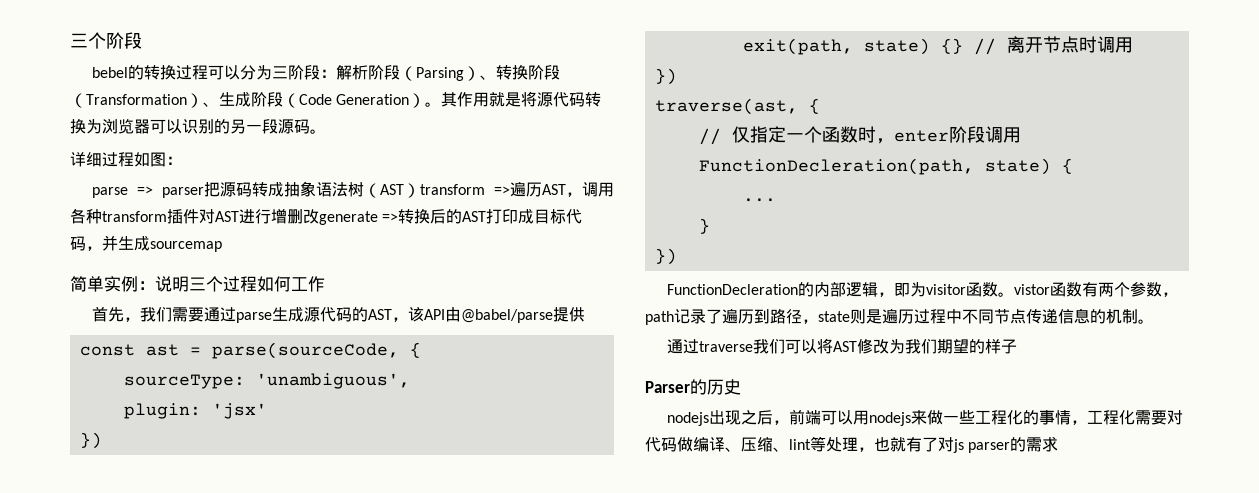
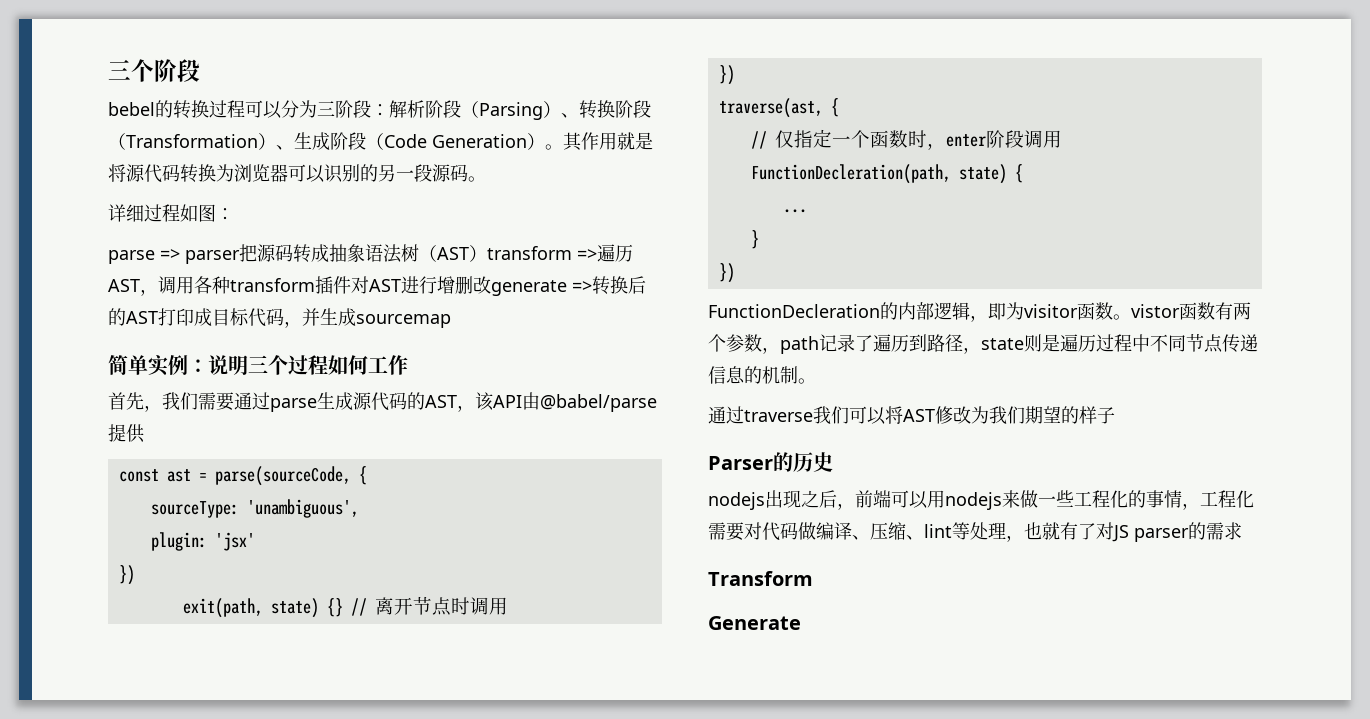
[953,439,964,453] js -> [1112,525,1129,542] JS
(1059, 444) none -> [708,571,813,586] [708,616,801,630] // Transform // Generate

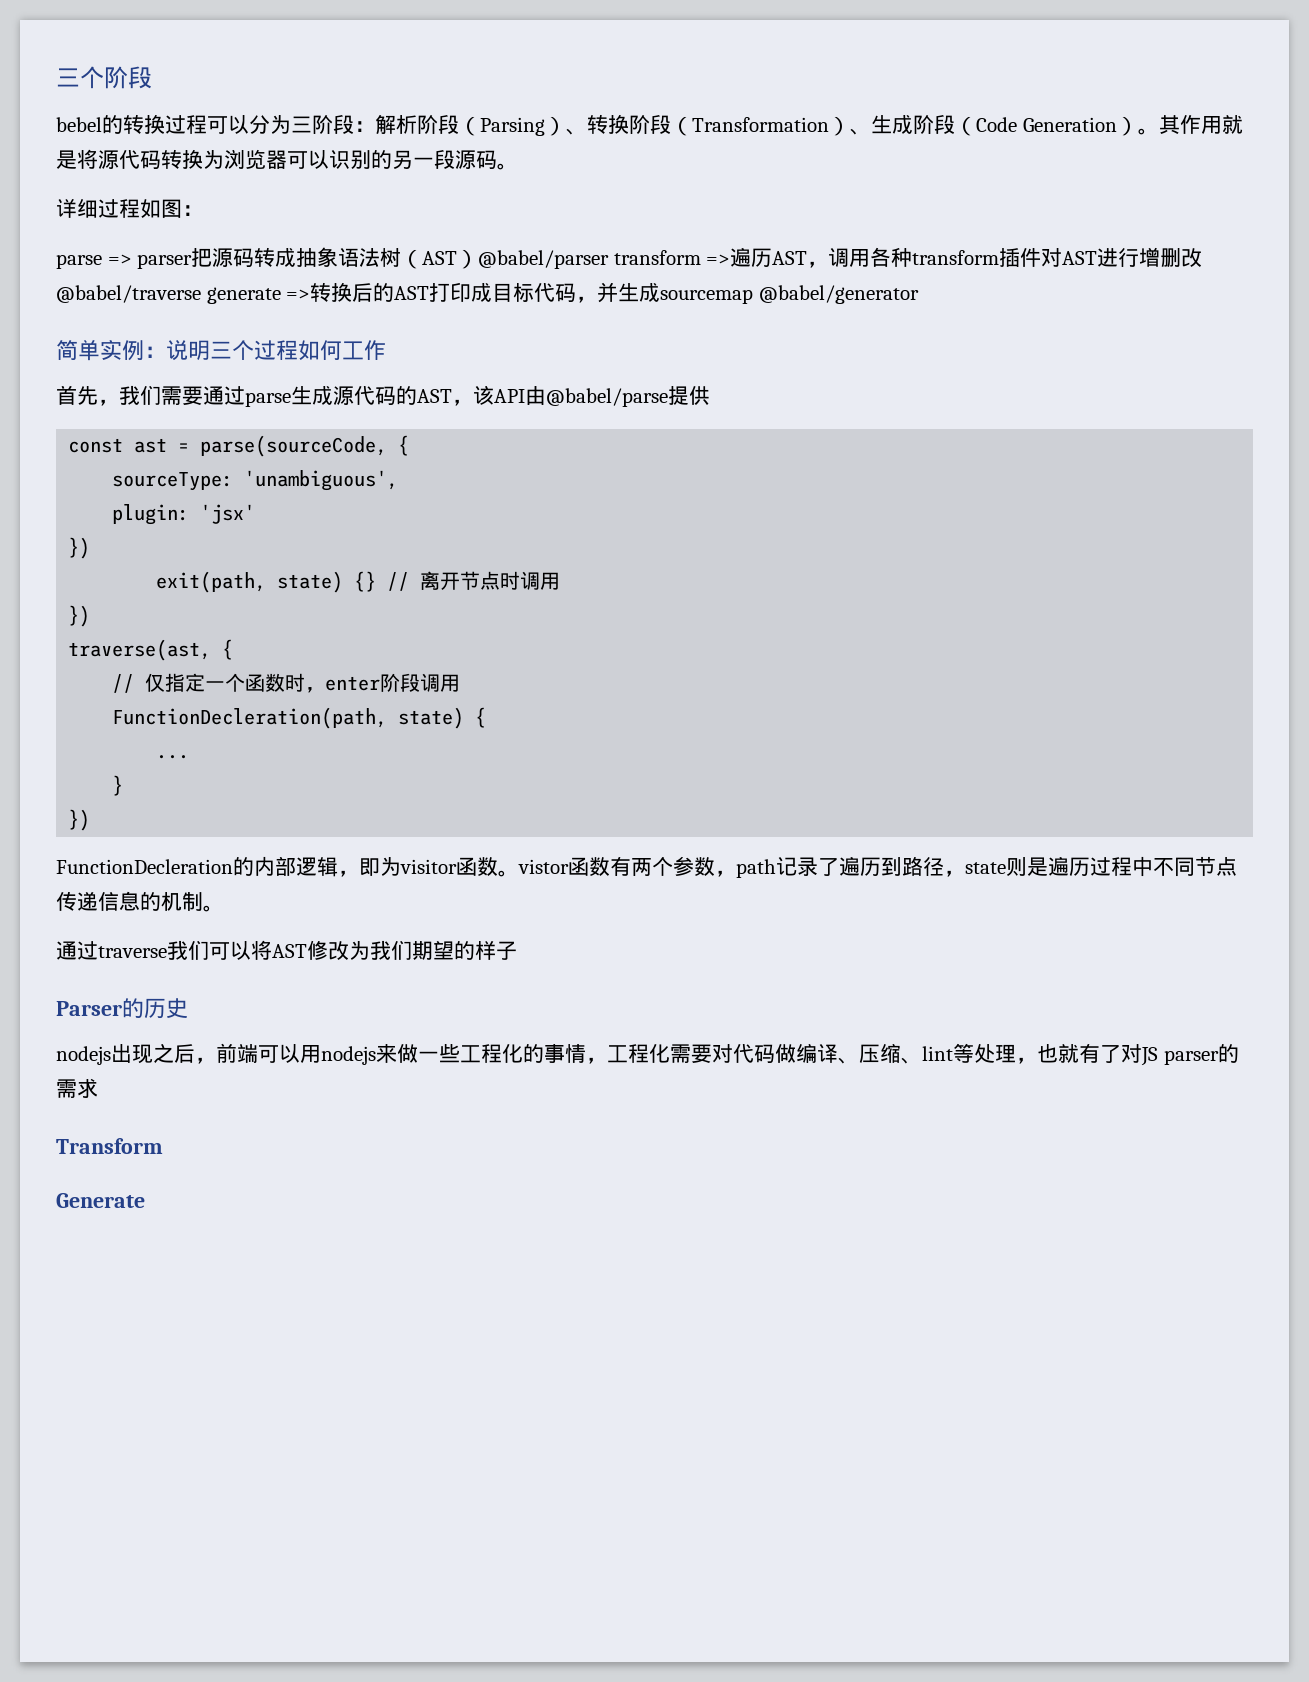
(487, 253) none -> [478,250,610,269] @babel/parser
(491, 285) none -> [56,285,201,303] @babel/traverse
(451, 321) none -> [758,285,919,304] @babel/generator

